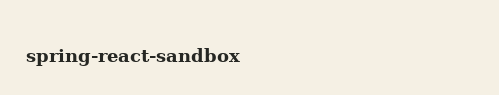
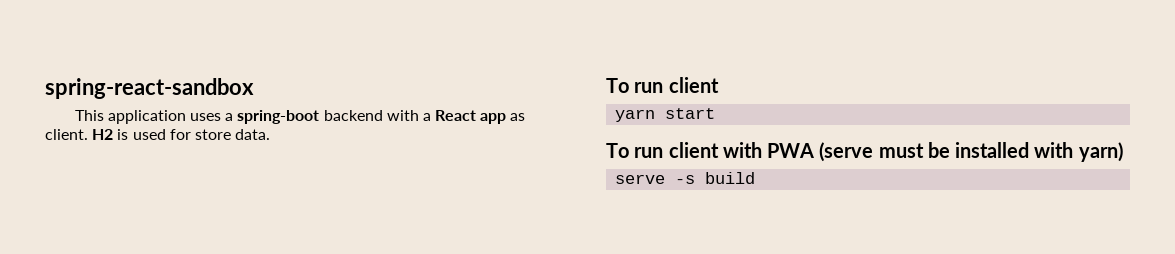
(240, 57) none -> [74,110,526,124] [45,129,271,140] [606,77,719,93] [615,108,716,122] [606,142,1123,162] [615,172,756,184] // This application uses a spring-boot backend with a React app as client. H2 is used for store data. // To run client // yarn start // To run client with PWA (serve must be installed with yarn) // serve -s build

